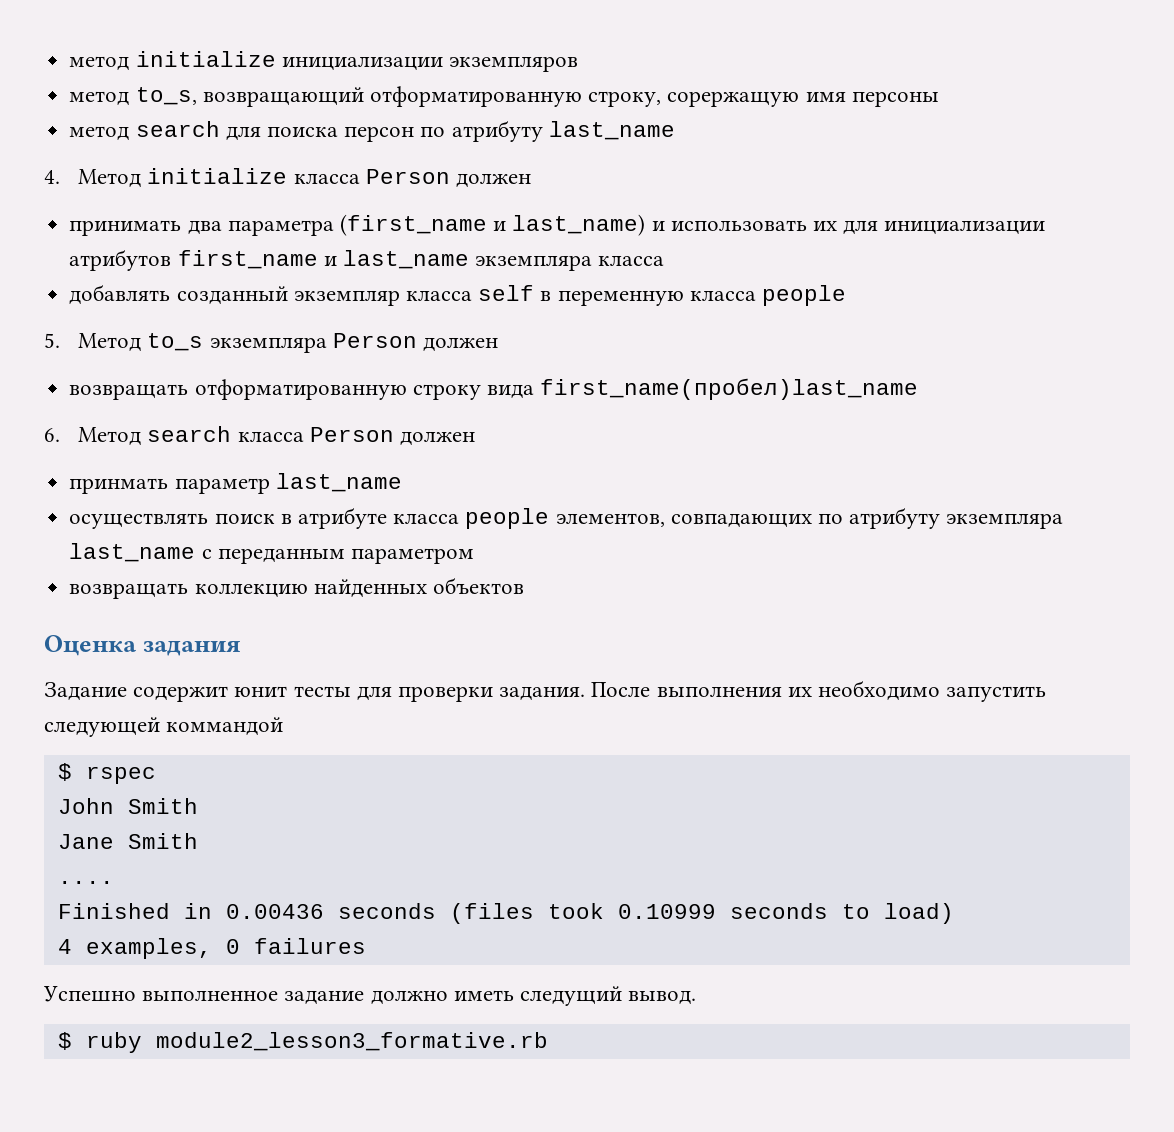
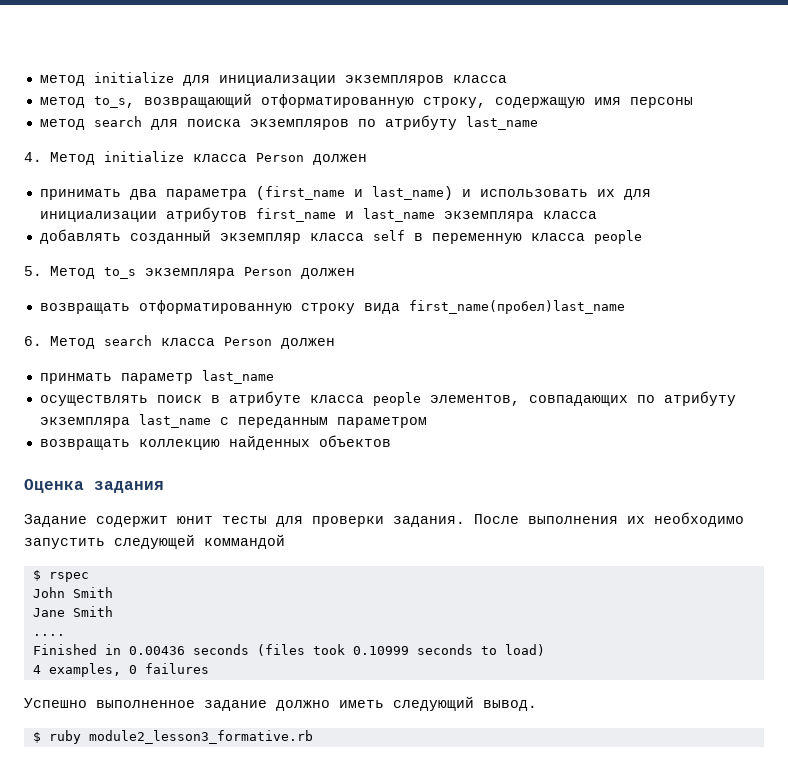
(276, 59) none -> [182,75,210,86] для
(578, 64) none -> [452,75,507,83] класса
[667,91,800,107] сорержащую -> [494,97,585,108] содержащую
[344,126,415,142] персон -> [249,119,349,130] экземпляров
[520,986,623,1006] следущий -> [393,696,474,711] следующий

